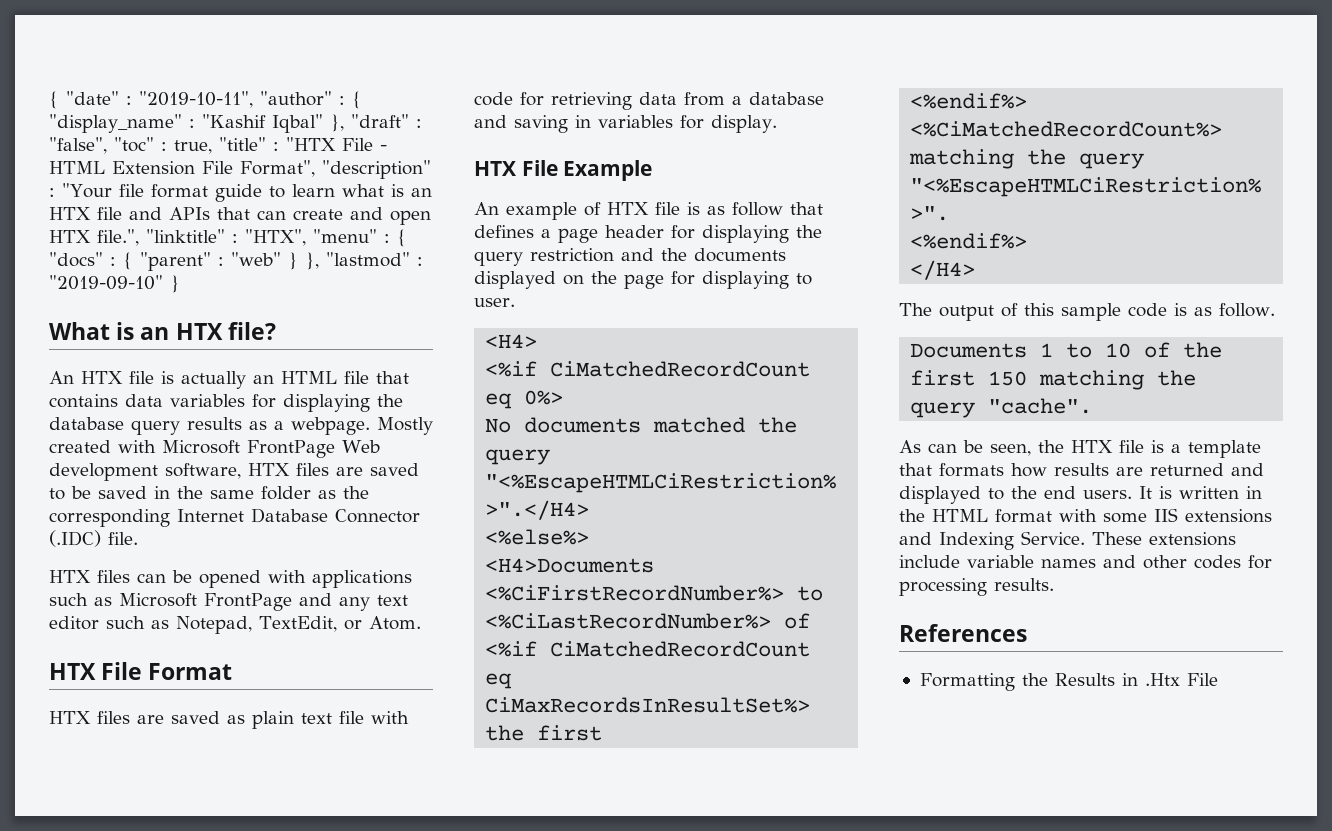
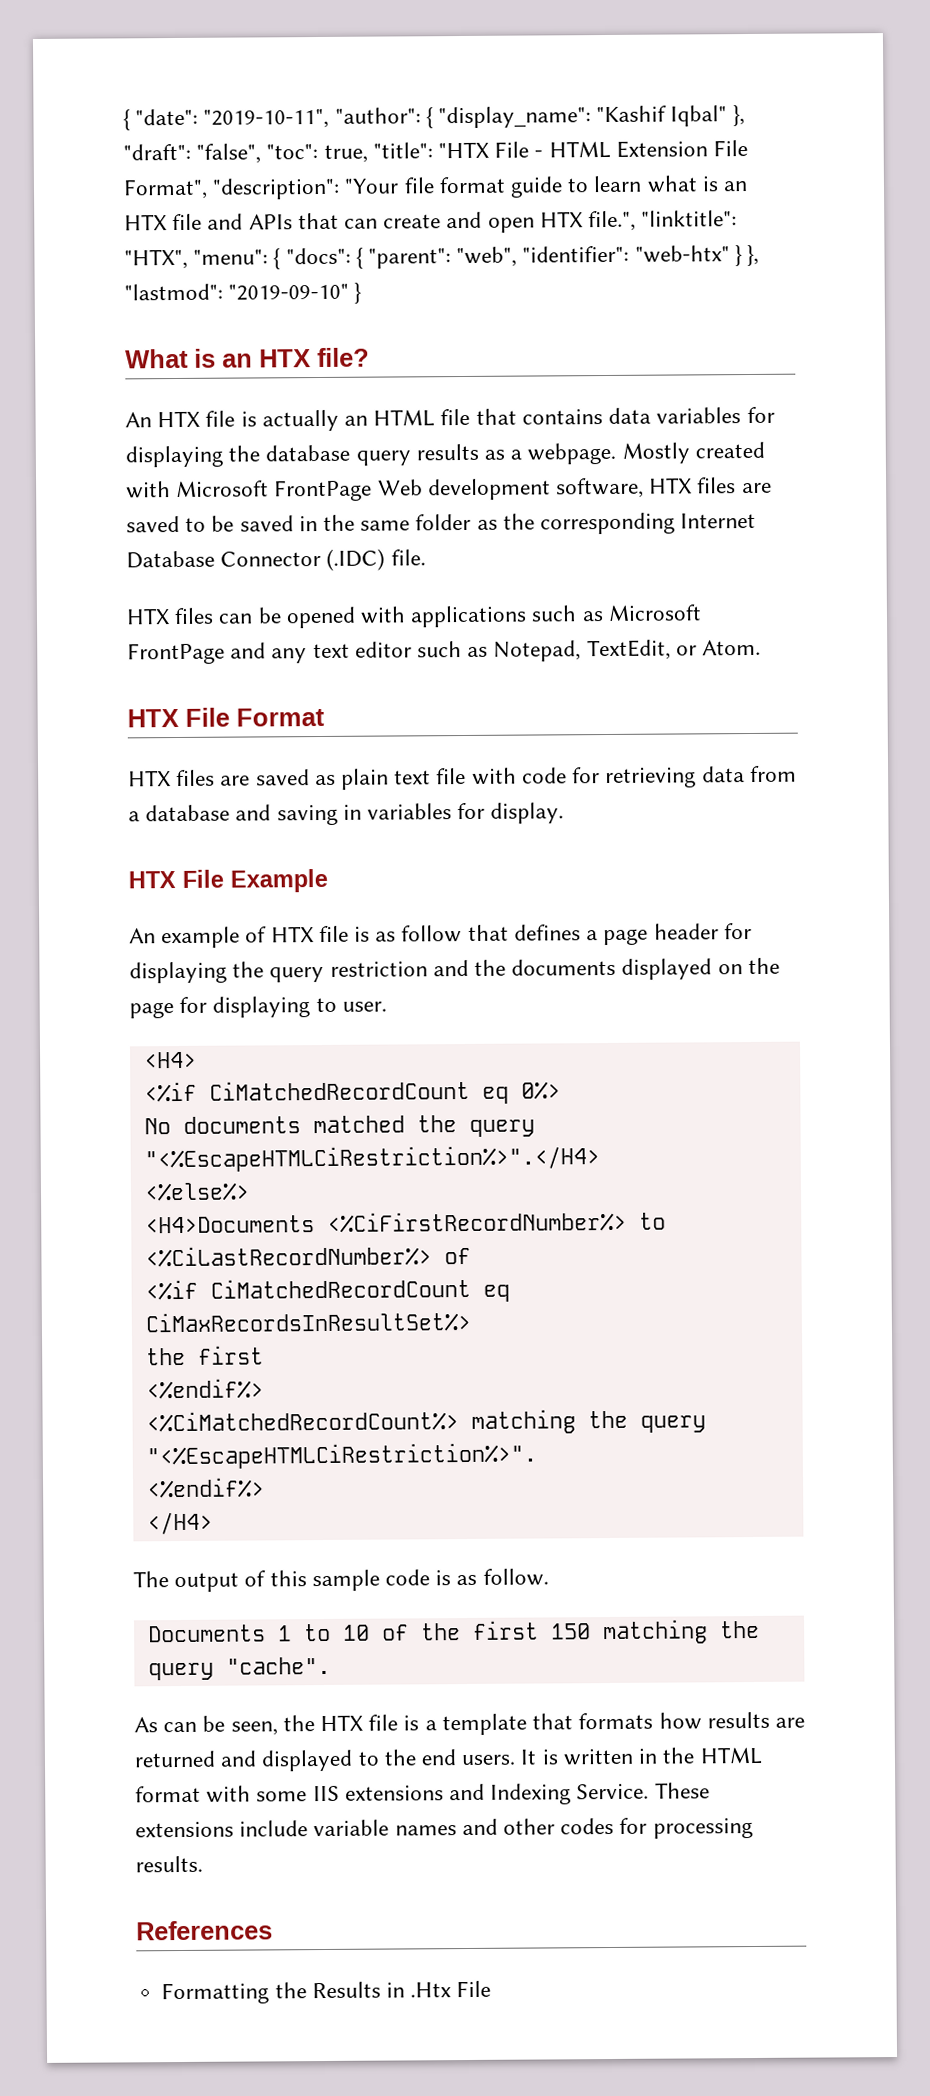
[49,91,362,109] [49,114,422,133] [49,137,279,154] { "date" : "2019-10-11", "author" : { "display_name" : "Kashif Iqbal" }, "draft" : "false", "toc" : true, "title" : -> [123,105,745,131] [123,142,433,164] { "date": "2019-10-11", "author": { "display_name": "Kashif Iqbal" }, "draft": "false", "toc": true, "title":
[322,160,431,179] [49,188,55,197] "description" : -> [212,177,341,200] "description":
[146,229,407,247] [49,252,423,271] "linktitle" : "HTX", "menu" : { "docs" : { "parent" : "web" } }, "lastmod" : -> [641,210,738,227] [124,244,760,270] [124,283,223,301] "linktitle": "HTX", "menu": { "docs": { "parent": "web", "identifier": "web-htx" } }, "lastmod":

